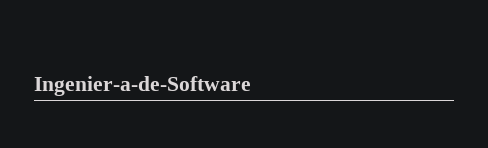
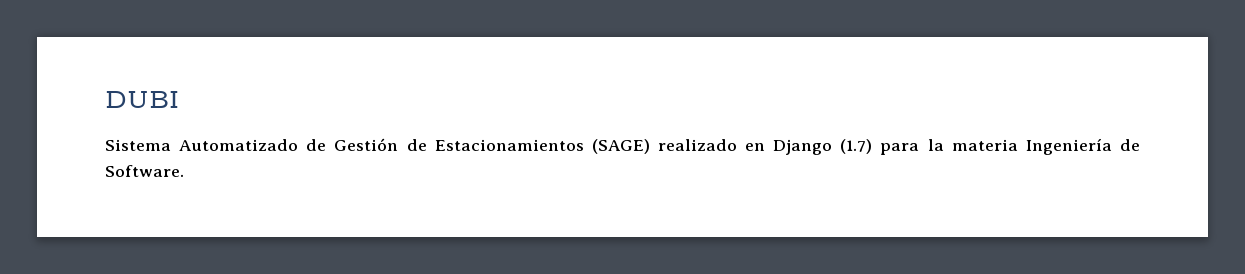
[34,76,251,96] Ingenier-a-de-Software -> [105,91,179,108] [105,138,1140,155] [105,165,184,177] DUBI // Sistema Automatizado de Gestión de Estacionamientos (SAGE) realizado en Django (1.7) para la materia Ingeniería de Software.

